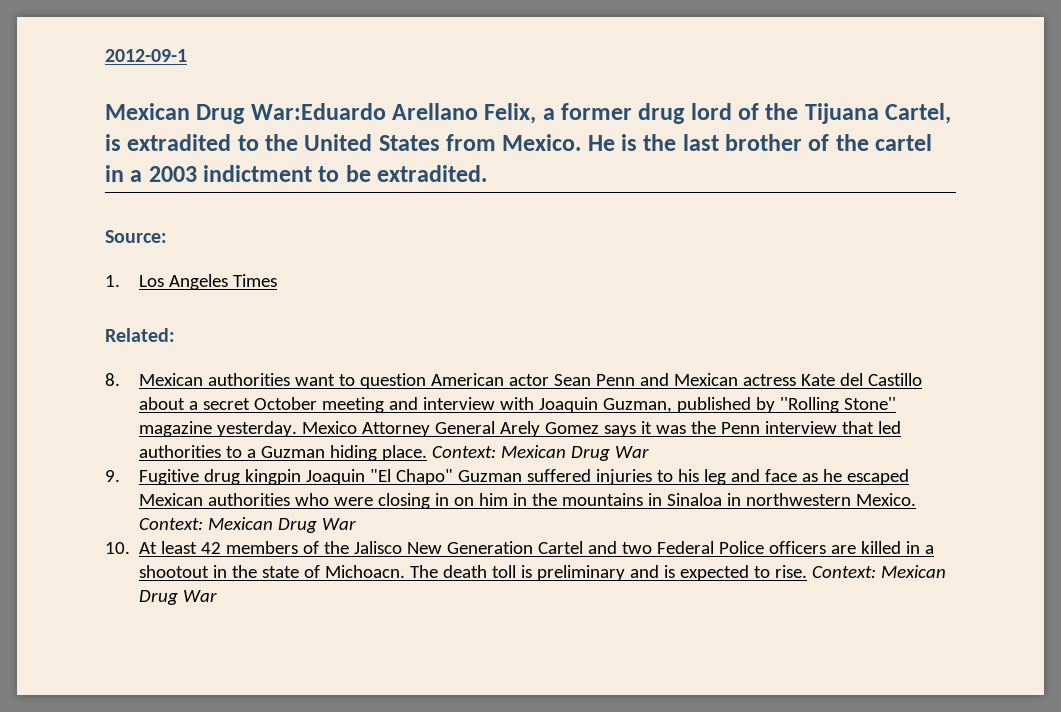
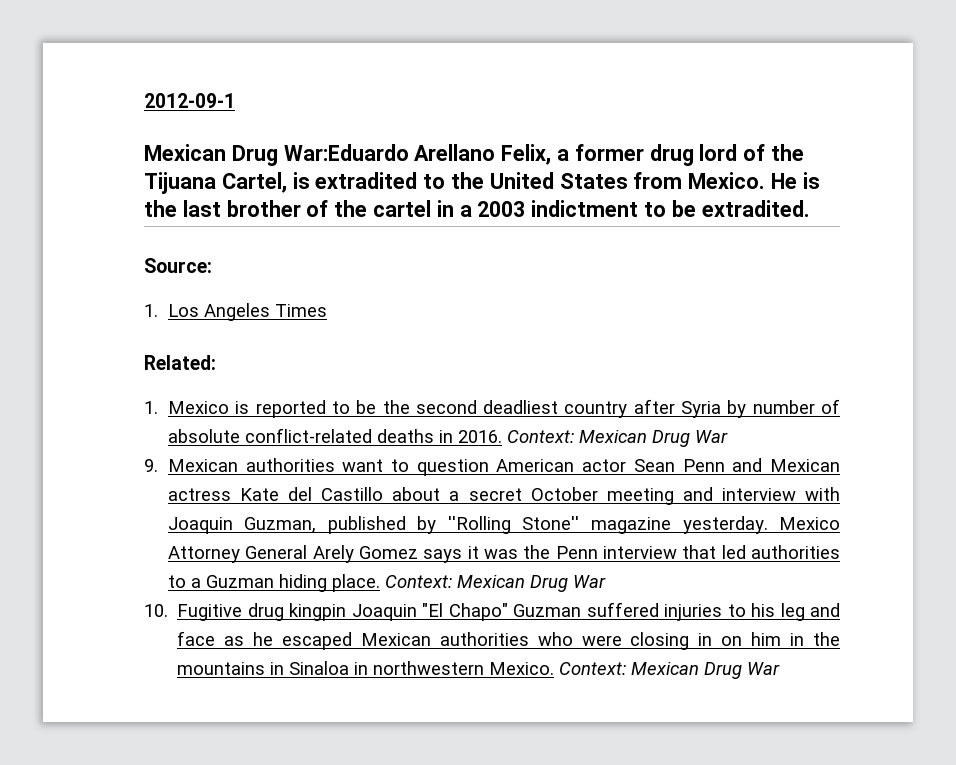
[105,373,120,386] 8. -> [144,399,840,418] [167,428,728,447] [144,459,158,472] 1. Mexico is reported to be the second deadliest country after Syria by number of absolute conflict-related deaths in 2016. Context: Mexican Drug War // 9.
[105,470,120,482] 9. -> [144,604,168,617] 10.
[105,541,935,554] [139,565,947,581] [139,590,218,605] // 10. At least 42 members of the Jalisco New Generation Cartel and two Federal Police officers are killed in a shootout in the state of Michoacn. The death toll is preliminary and is expected to rise. Context: Mexican Drug War -> (781, 668) none

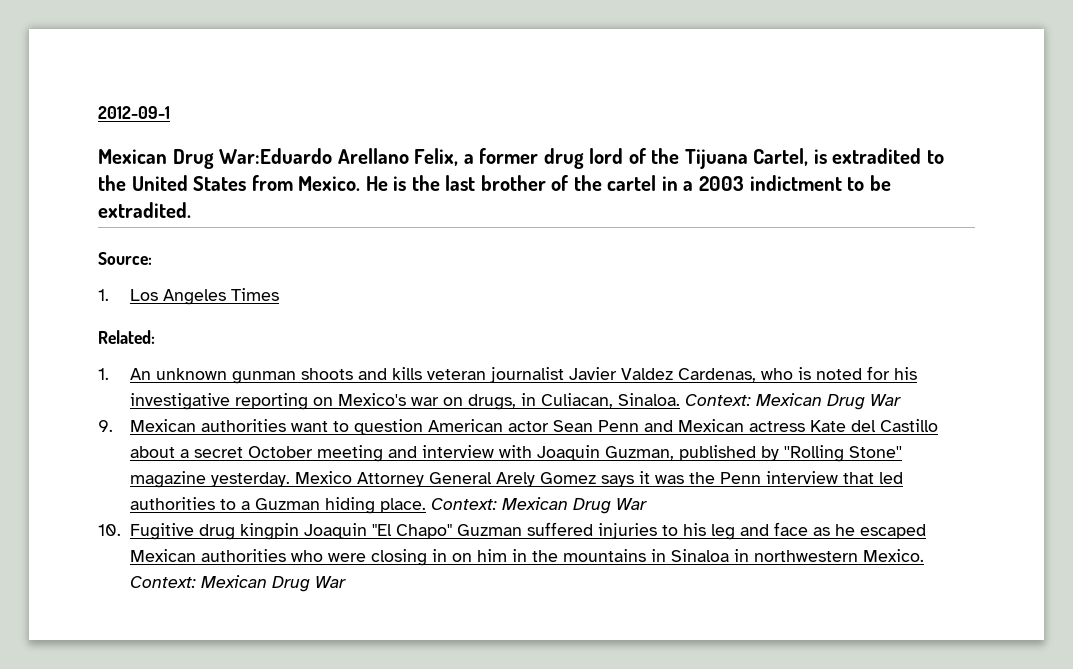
[167,399,840,418] [167,428,502,443] Mexico is reported to be the second deadliest country after Syria by number of absolute conflict-related deaths in 2016. -> [129,366,917,384] [129,393,680,410] An unknown gunman shoots and kills veteran journalist Javier Valdez Cardenas, who is noted for his investigative reporting on Mexico's war on drugs, in Culiacan, Sinaloa.

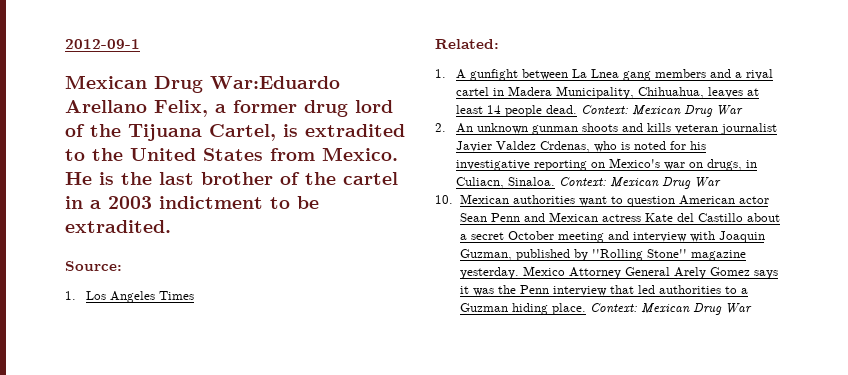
(109, 374) none -> [455,69,773,81] [455,86,759,99] [455,105,743,117] [435,123,446,132] A gunfight between La Lnea gang members and a rival cartel in Madera Municipality, Chihuahua, leaves at least 14 people dead. Context: Mexican Drug War // 2.
[677,368,756,382] Cardenas, -> [539,141,590,153] Crdenas,
[540,393,613,408] Culiacan, -> [455,177,504,189] Culiacn,
[98,420,113,432] 9. -> [435,195,453,204] 10.
[98,522,926,540] [129,549,924,566] [129,575,346,592] // 10. Fugitive drug kingpin Joaquin "El Chapo" Guzman suffered injuries to his leg and face as he escaped Mexican authorities who were closing in on him in the mountains in Sinaloa in northwestern Mexico. Context: Mexican Drug War -> (752, 308) none

